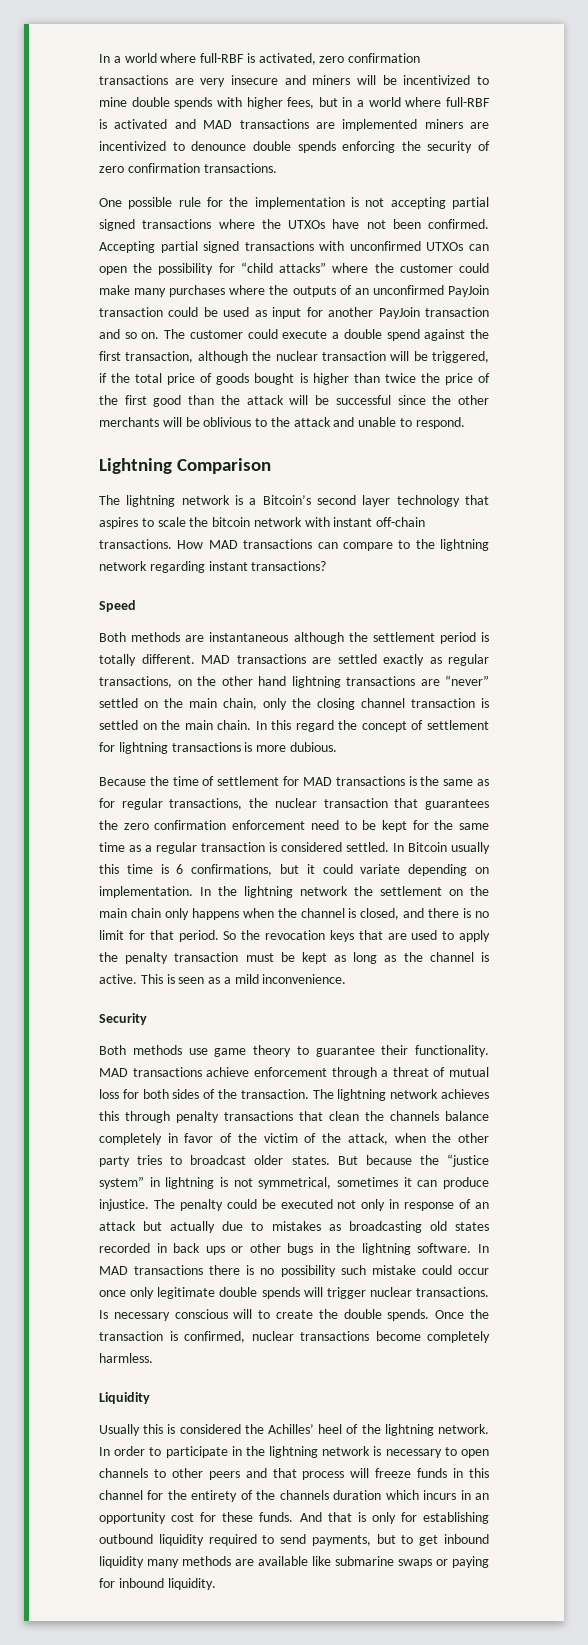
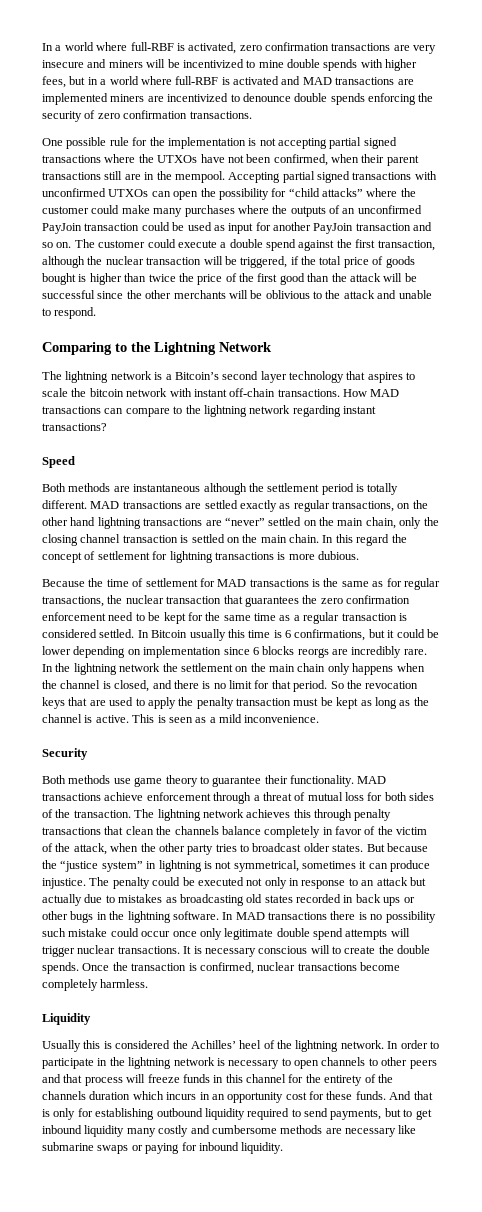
[428,219,489,229] confirmed. -> [273,154,419,166] [42,171,225,183] confirmed, when their parent transactions still are in the mempool.
[99,458,272,474] Lightning Comparison -> [42,342,272,355] Comparing to the Lightning Network
[360,864,490,876] [99,886,193,898] variate depending on implementation. -> [426,629,439,638] [42,646,427,658] be lower depending on implementation since 6 blocks reorgs are incredibly rare.
[459,1199,472,1209] of -> [348,878,358,886] to
[261,1287,300,1299] spends -> [313,928,388,940] spend attempts
[99,1310,108,1319] Is -> [183,946,202,954] It is
[182,1556,308,1566] methods are available -> [158,1125,396,1137] costly and cumbersome methods are necessary

